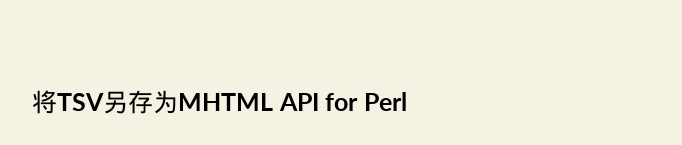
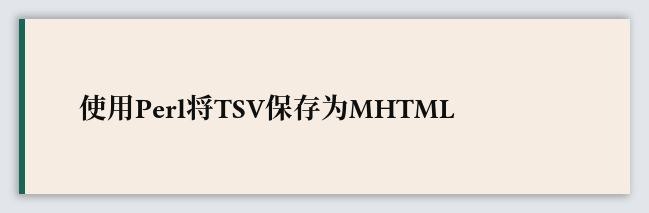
[32,90,407,114] 将TSV另存为MHTML API for Perl -> [79,94,455,121] 使用Perl将TSV保存为MHTML

